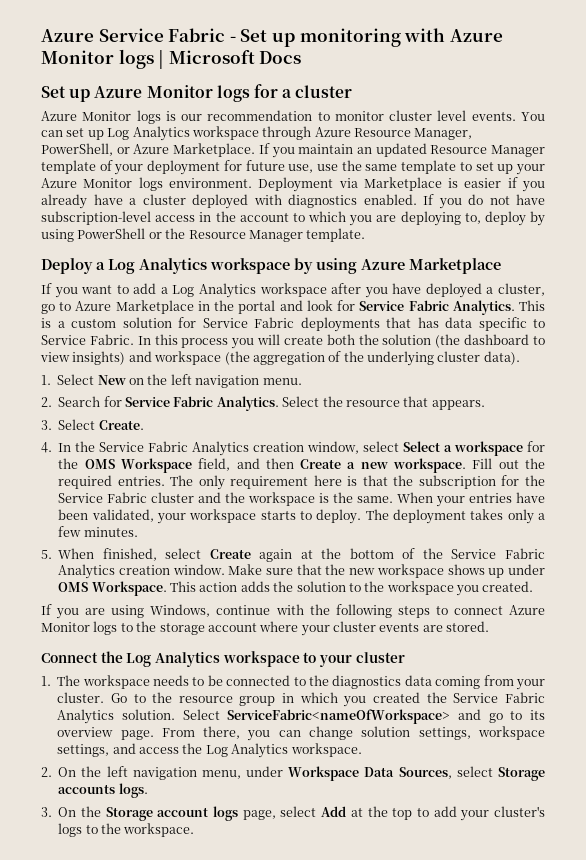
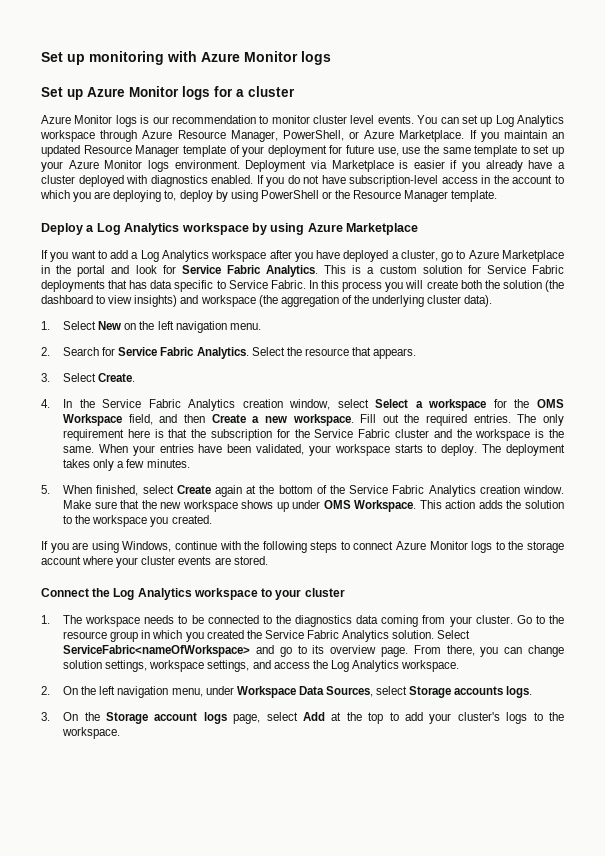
[41,28,236,42] Azure Service Fabric - -> (41, 57) none
[158,50,302,69] | Microsoft Docs -> (331, 58) none

